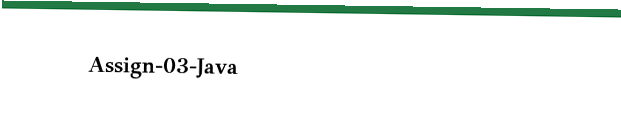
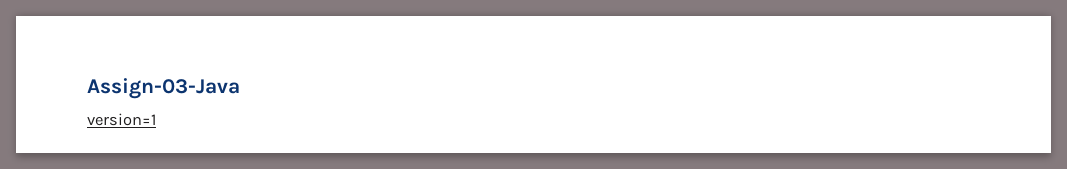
(239, 68) none -> [87,113,156,126] // version=1

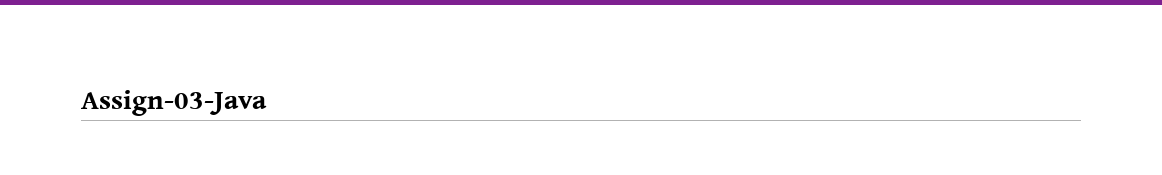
[87,113,156,126] // version=1 -> (267, 103) none

